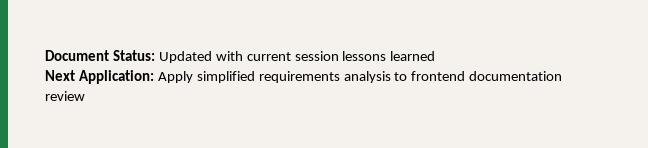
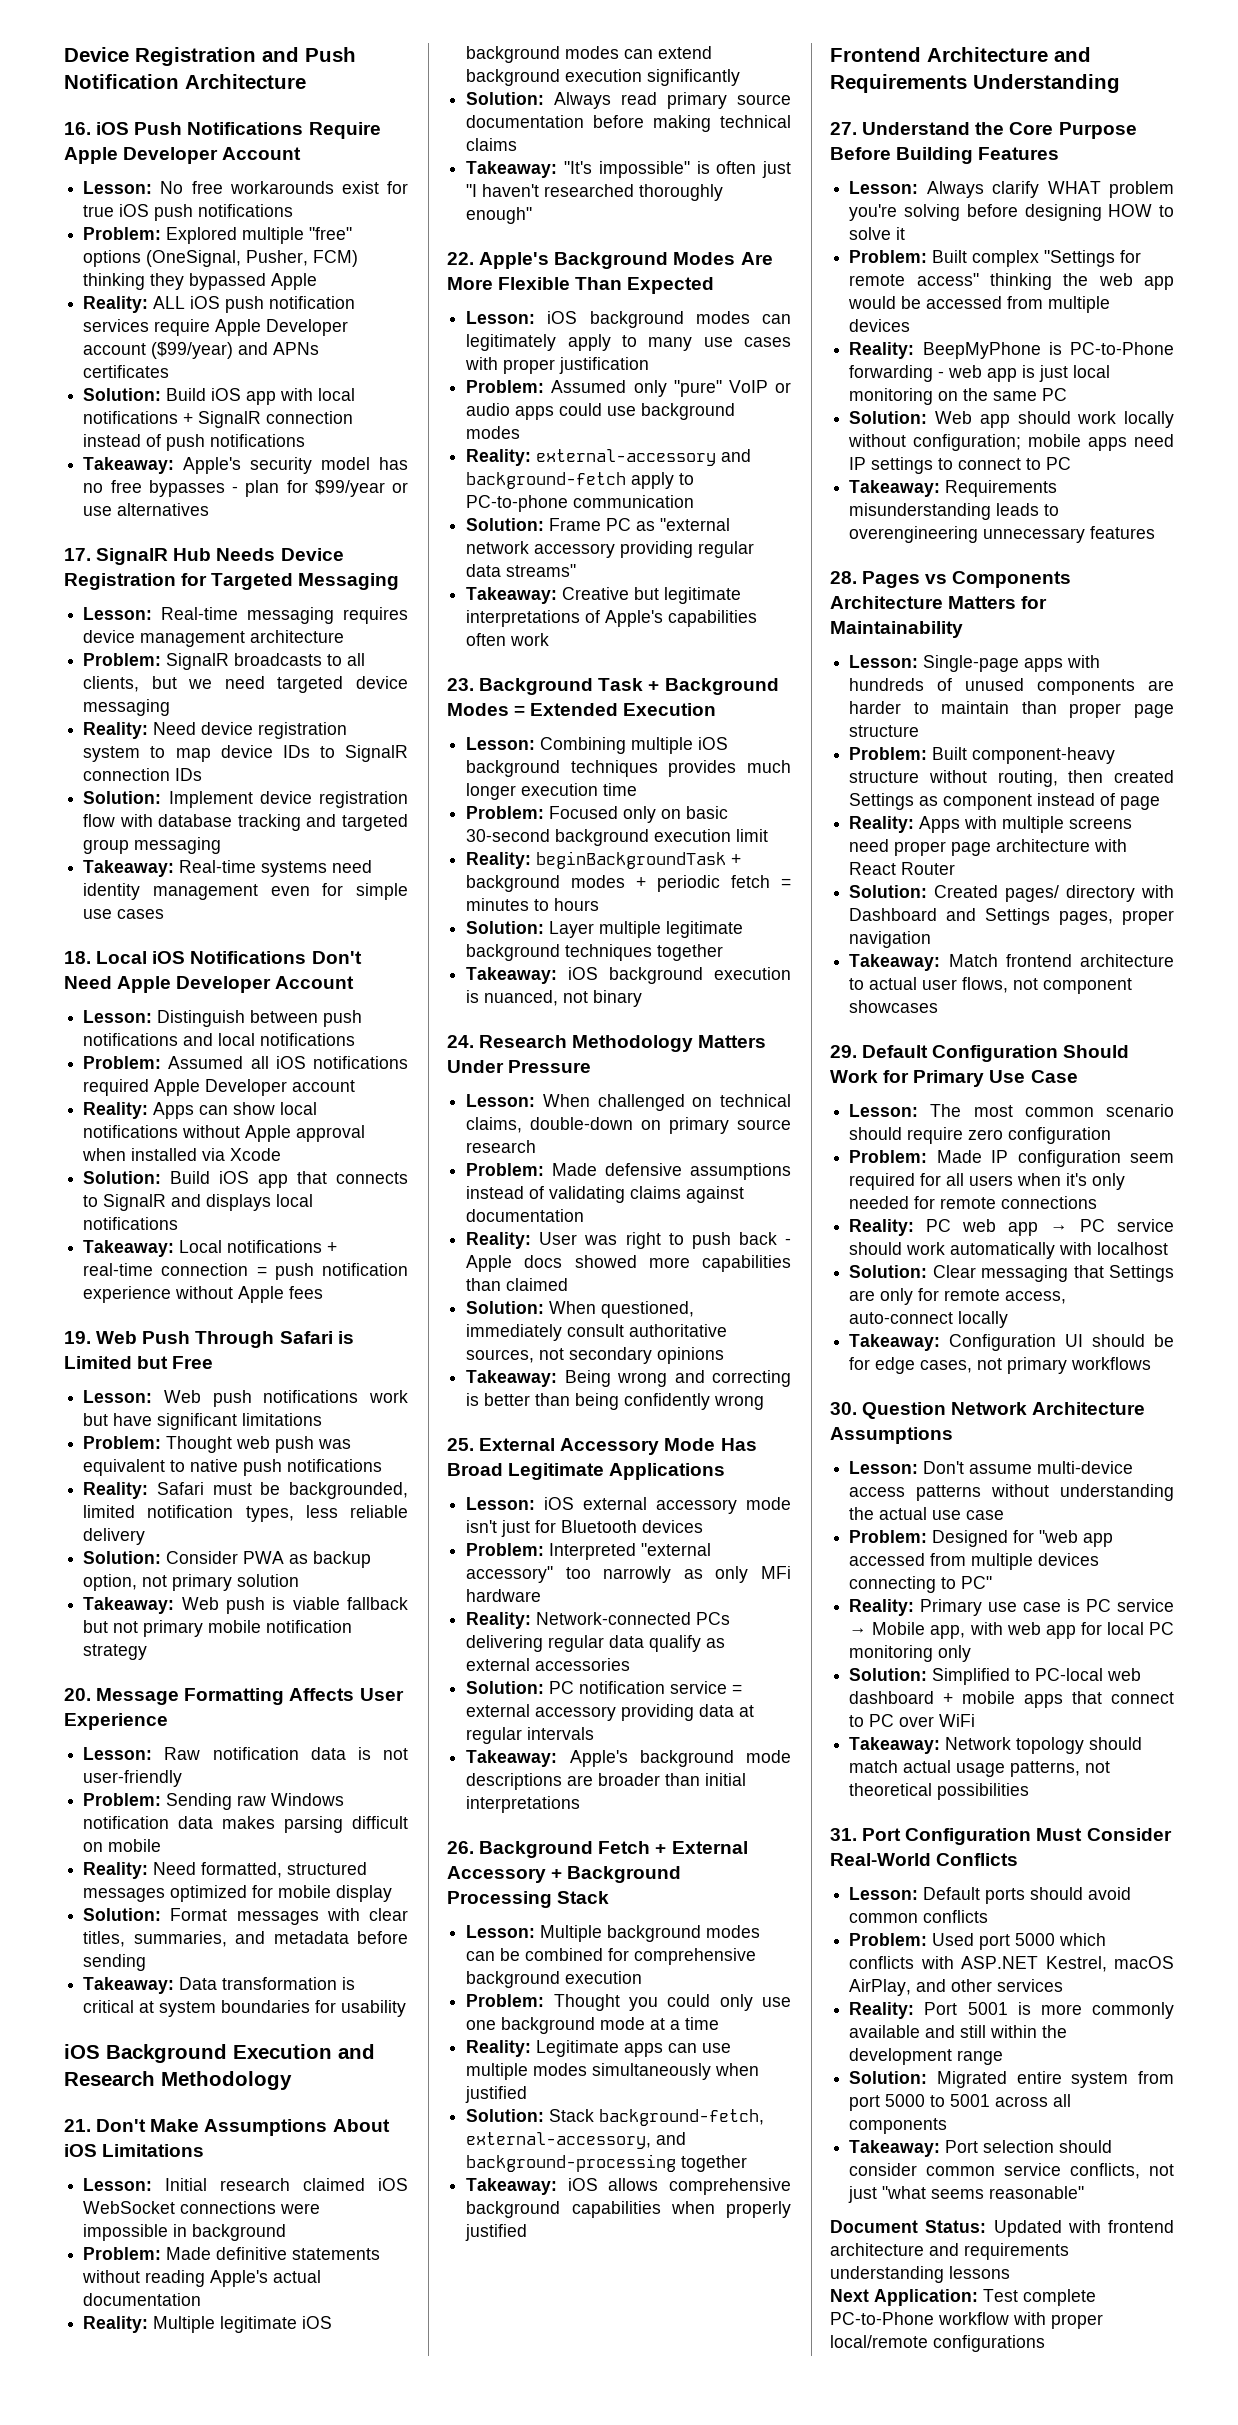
[45,50,339,63] Document Status: Updated with current session -> [64,47,356,66] [64,74,306,89] [64,122,381,139] [64,147,302,164] [83,181,408,194] [83,204,294,221] [83,227,353,244] [83,250,359,267] [83,273,318,290] [83,296,356,313] [83,319,349,336] [83,342,320,359] [83,365,170,378] [83,388,356,405] [83,411,354,428] [83,434,306,451] [83,457,408,474] [83,480,408,497] [83,503,210,516] [64,548,344,565] [64,573,400,590] [83,607,409,624] [83,630,345,647] [83,653,366,670] [83,676,409,693] [83,699,171,716] [83,722,348,739] [83,745,408,762] [83,768,203,781] [83,791,408,808] [83,814,409,831] [83,837,222,854] [83,860,373,877] [83,883,408,900] [83,909,165,919] [64,951,362,964] [64,976,355,993] [83,1010,363,1027] [83,1033,356,1046] [83,1056,408,1069] [83,1079,356,1096] [83,1102,318,1119] [83,1125,366,1142] [82,1148,282,1161] [83,1171,408,1188] [83,1194,314,1211] [83,1217,179,1230] [83,1240,338,1257] [83,1263,408,1280] [83,1286,324,1303] [64,1331,354,1348] [64,1356,214,1369] [83,1390,408,1407] [83,1413,323,1430] [83,1436,352,1453] [83,1459,383,1476] [83,1482,408,1499] [83,1505,408,1522] [83,1528,146,1545] [83,1551,372,1568] [83,1574,300,1591] [83,1597,408,1614] [83,1620,353,1637] [83,1644,148,1660] [64,1688,404,1705] [64,1713,168,1730] [83,1747,408,1760] [83,1770,183,1787] [83,1793,345,1810] [83,1816,408,1833] [83,1839,162,1852] [83,1862,368,1879] [83,1885,393,1902] [83,1908,408,1925] [83,1931,408,1947] [83,1954,147,1971] [83,1977,356,1994] [83,2000,407,2017] [64,2044,375,2063] [64,2071,292,2090] [64,2119,390,2136] [64,2144,205,2157] [83,2178,408,2191] [83,2201,321,2214] [83,2224,287,2241] [83,2247,381,2260] [82,2270,322,2287] [83,2293,202,2306] [83,2316,333,2333] [466,46,713,63] [466,69,741,86] [466,92,791,109] [466,115,791,132] [466,138,518,151] [466,161,791,178] [466,184,724,201] [466,207,533,224] [447,252,773,269] [447,277,715,294] [466,311,791,328] [466,334,791,351] [465,357,650,374] [466,380,791,397] [466,403,736,420] [466,426,521,439] [466,449,752,466] [466,472,695,489] [466,495,695,512] [466,518,731,531] [466,541,755,558] [466,564,577,577] [466,587,742,604] [466,610,758,627] [466,633,550,646] [447,678,779,695] [447,703,717,716] [466,737,729,754] [466,760,791,777] [466,783,638,800] [466,806,729,823] [466,829,769,846] [466,851,742,869] [466,875,791,892] [466,898,600,911] [466,921,744,938] [466,944,724,961] [466,967,791,984] [466,990,643,1007] [447,1035,767,1052] [447,1060,592,1073] [466,1094,791,1111] [466,1117,791,1134] [466,1140,537,1153] [466,1163,791,1180] [466,1186,745,1203] [466,1209,585,1222] [466,1232,791,1249] [466,1255,791,1272] [466,1278,569,1291] [466,1301,695,1318] [466,1324,728,1341] [466,1347,725,1364] [466,1370,791,1387] [466,1393,765,1410] [447,1438,757,1455] [447,1463,726,1480] [466,1497,791,1514] [466,1520,704,1537] [466,1543,712,1560] [466,1566,791,1583] [466,1589,542,1602] [466,1612,731,1629] [466,1635,726,1652] [466,1658,631,1671] [466,1681,743,1694] [466,1704,755,1721] [466,1727,595,1744] [466,1750,791,1767] [466,1773,747,1790] [466,1796,581,1813] [447,1841,748,1858] [447,1866,682,1883] [447,1891,610,1908] [466,1925,761,1942] [466,1948,757,1965] [466,1971,643,1988] [466,1994,791,2011] [466,2017,720,2034] [466,2040,732,2057] [466,2063,760,2080] [465,2086,528,2103] [466,2109,765,2126] [466,2132,687,2149] [466,2154,748,2172] [466,2178,791,2195] [466,2201,791,2218] [465,2224,528,2241] [830,47,1091,62] [830,74,1120,93] [830,122,1137,139] [830,147,1060,164] [849,181,1174,198] [849,204,1174,221] [849,227,906,240] [849,250,1142,267] [849,273,1174,290] [848,296,1111,313] [849,319,911,332] [849,342,1174,359] [849,365,1111,382] [849,388,1068,405] [849,411,1174,428] [848,434,1174,451] [849,457,1072,474] [849,480,1058,497] [849,503,1060,520] [849,526,1156,543] [830,571,1072,588] [830,596,1048,609] [830,621,963,638] [849,655,1101,672] [849,678,1174,695] [849,701,1174,718] [849,725,920,737] [849,747,1116,764] [849,770,1174,787] [849,793,1161,810] [849,816,1133,833] [849,839,1128,856] [849,862,956,875] [849,885,1174,902] [849,908,1174,925] [849,931,932,948] [849,954,1174,971] [849,977,1133,994] [849,1000,939,1013] [830,1045,1130,1062] [830,1070,1078,1087] [849,1104,1174,1117] [849,1127,1112,1144] [849,1150,1174,1167] [849,1173,1126,1190] [849,1196,1098,1209] [849,1219,1174,1236] [849,1242,1169,1259] [849,1265,1174,1282] [849,1288,1067,1305] [849,1311,1009,1328] [849,1334,1174,1351] [849,1357,1152,1374] [830,1402,1146,1419] [830,1427,953,1444] [849,1461,1134,1474] [849,1484,1174,1501] [849,1507,1005,1520] [849,1530,1114,1547] [849,1553,1100,1570] [849,1576,993,1593] [849,1599,1174,1616] [849,1622,1174,1639] [849,1645,972,1662] [849,1668,1142,1685] [849,1691,1174,1708] [849,1714,976,1727] [849,1737,1143,1754] [849,1760,1111,1777] [849,1783,1030,1800] [830,1828,1172,1845] [830,1853,1019,1866] [849,1887,1132,1904] [849,1910,989,1923] [849,1933,1107,1950] [849,1956,1174,1972] [849,1979,1064,1996] [849,2002,1174,2019] [849,2025,1068,2038] [849,2048,1004,2065] [849,2071,1174,2088] [849,2094,1072,2111] [849,2118,948,2134] [849,2140,1113,2157] [849,2163,1174,2179] [848,2186,1085,2203] [830,2220,1174,2237] [830,2243,1069,2260] [830,2266,944,2283] Device Registration and Push Notification Architecture // 16. iOS Push Notifications Require Apple Developer Account // Lesson: No free workarounds exist for true iOS push notifications // Problem: Explored multiple "free" options (OneSignal, Pusher, FCM) thinking they bypassed Apple // Reality: ALL iOS push notification services require Apple Developer account ($99/year) and APNs certificates // Solution: Build iOS app with local notifications + SignalR connection instead of push notifications // Takeaway: Apple's security model has no free bypasses - plan for $99/year or use alternatives // 17. SignalR Hub Needs Device Registration for Targeted Messaging // Lesson: Real-time messaging requires device management architecture // Problem: SignalR broadcasts to all clients, but we need targeted device messaging // Reality: Need device registration system to map device IDs to SignalR connection IDs // Solution: Implement device registration flow with database tracking and targeted group messaging // Takeaway: Real-time systems need identity management even for simple use cases // 18. Local iOS Notifications Don't Need Apple Developer Account // Lesson: Distinguish between push notifications and local notifications // Problem: Assumed all iOS notifications required Apple Developer account // Reality: Apps can show local notifications without Apple approval when installed via Xcode // Solution: Build iOS app that connects to SignalR and displays local notifications // Takeaway: Local notifications + real-time connection = push notification experience without Apple fees // 19. Web Push Through Safari is Limited but Free // Lesson: Web push notifications work but have significant limitations // Problem: Thought web push was equivalent to native push notifications // Reality: Safari must be backgrounded, limited notification types, less reliable delivery // Solution: Consider PWA as backup option, not primary solution // Takeaway: Web push is viable fallback but not primary mobile notification strategy // 20. Message Formatting Affects User Experience // Lesson: Raw notification data is not user-friendly // Problem: Sending raw Windows notification data makes parsing difficult on mobile // Reality: Need formatted, structured messages optimized for mobile display // Solution: Format messages with clear titles, summaries, and metadata before sending // Takeaway: Data transformation is critical at system boundaries for usability // iOS Background Execution and Research Methodology // 21. Don't Make Assumptions About iOS Limitations // Lesson: Initial research claimed iOS WebSocket connections were impossible in background // Problem: Made definitive statements without reading Apple's actual documentation // Reality: Multiple legitimate iOS background modes can extend background execution significantly // Solution: Always read primary source documentation before making technical claims // Takeaway: "It's impossible" is often just "I haven't researched thoroughly enough" // 22. Apple's Background Modes Are More Flexible Than Expected // Lesson: iOS background modes can legitimately apply to many use cases with proper justification // Problem: Assumed only "pure" VoIP or audio apps could use background modes // Reality: external-accessory and background-fetch apply to PC-to-phone communication // Solution: Frame PC as "external network accessory providing regular data streams" // Takeaway: Creative but legitimate interpretations of Apple's capabilities often work // 23. Background Task + Background Modes = Extended Execution // Lesson: Combining multiple iOS background techniques provides much longer execution time // Problem: Focused only on basic 30-second background execution limit // Reality: beginBackgroundTask + background modes + periodic fetch = minutes to hours // Solution: Layer multiple legitimate background techniques together // Takeaway: iOS background execution is nuanced, not binary // 24. Research Methodology Matters Under Pressure // Lesson: When challenged on technical claims, double-down on primary source research // Problem: Made defensive assumptions instead of validating claims against documentation // Reality: User was right to push back - Apple docs showed more capabilities than claimed // Solution: When questioned, immediately consult authoritative sources, not secondary opinions // Takeaway: Being wrong and correcting is better than being confidently wrong // 25. External Accessory Mode Has Broad Legitimate Applications // Lesson: iOS external accessory mode isn't just for Bluetooth devices // Problem: Interpreted "external accessory" too narrowly as only MFi hardware // Reality: Network-connected PCs delivering regular data qualify as external accessories // Solution: PC notification service = external accessory providing data at regular intervals // Takeaway: Apple's background mode descriptions are broader than initial interpretations // 26. Background Fetch + External Accessory + Background Processing Stack // Lesson: Multiple background modes can be combined for comprehensive background execution // Problem: Thought you could only use one background mode at a time // Reality: Legitimate apps can use multiple modes simultaneously when justified // Solution: Stack background-fetch, external-accessory, and background-processing together // Takeaway: iOS allows comprehensive background capabilities when properly justified // Frontend Architecture and Requirements Understanding // 27. Understand the Core Purpose Before Building Features // Lesson: Always clarify WHAT problem you're solving before designing HOW to solve it // Problem: Built complex "Settings for remote access" thinking the web app would be accessed from multiple devices // Reality: BeepMyPhone is PC-to-Phone forwarding - web app is just local monitoring on the same PC // Solution: Web app should work locally without configuration; mobile apps need IP settings to connect to PC // Takeaway: Requirements misunderstanding leads to overengineering unnecessary features // 28. Pages vs Components Architecture Matters for Maintainability // Lesson: Single-page apps with hundreds of unused components are harder to maintain than proper page structure // Problem: Built component-heavy structure without routing, then created Settings as component instead of page // Reality: Apps with multiple screens need proper page architecture with React Router // Solution: Created pages/ directory with Dashboard and Settings pages, proper navigation // Takeaway: Match frontend architecture to actual user flows, not component showcases // 29. Default Configuration Should Work for Primary Use Case // Lesson: The most common scenario should require zero configuration // Problem: Made IP configuration seem required for all users when it's only needed for remote connections // Reality: PC web app → PC service should work automatically with localhost // Solution: Clear messaging that Settings are only for remote access, auto-connect locally // Takeaway: Configuration UI should be for edge cases, not primary workflows // 30. Question Network Architecture Assumptions // Lesson: Don't assume multi-device access patterns without understanding the actual use case // Problem: Designed for "web app accessed from multiple devices connecting to PC" // Reality: Primary use case is PC service → Mobile app, with web app for local PC monitoring only // Solution: Simplified to PC-local web dashboard + mobile apps that connect to PC over WiFi // Takeaway: Network topology should match actual usage patterns, not theoretical possibilities // 31. Port Configuration Must Consider Real-World Conflicts // Lesson: Default ports should avoid common conflicts // Problem: Used port 5000 which conflicts with ASP.NET Kestrel, macOS AirPlay, and other services // Reality: Port 5001 is more commonly available and still within the development range // Solution: Migrated entire system from port 5000 to 5001 across all components // Takeaway: Port selection should consider common service conflicts, not just "what seems reasonable" // Document Status: Updated with frontend architecture and requirements understanding
[390,51,436,61] learned -> (1010, 2272) none
[157,71,563,83] [45,91,85,101] Apply simplified requirements analysis to frontend documentation review -> [983,2289,1096,2306] [830,2312,1103,2329] [830,2335,1045,2352] Test complete PC-to-Phone workflow with proper local/remote configurations

